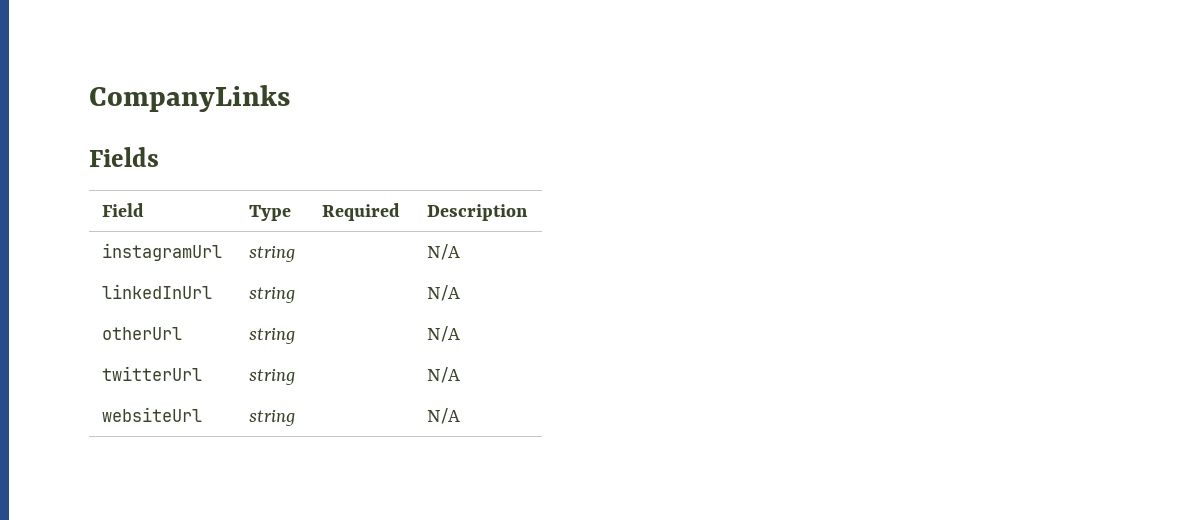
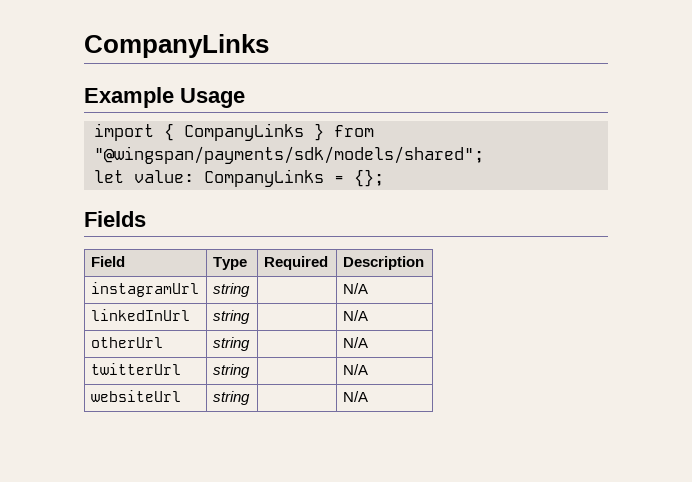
[89,85,290,112] CompanyLinks -> [84,34,269,58] [84,87,245,108] [93,123,374,141] [93,146,484,164] [93,169,384,187] CompanyLinks // Example Usage // import { CompanyLinks } from "@wingspan/payments/sdk/models/shared"; // let value: CompanyLinks = {};

